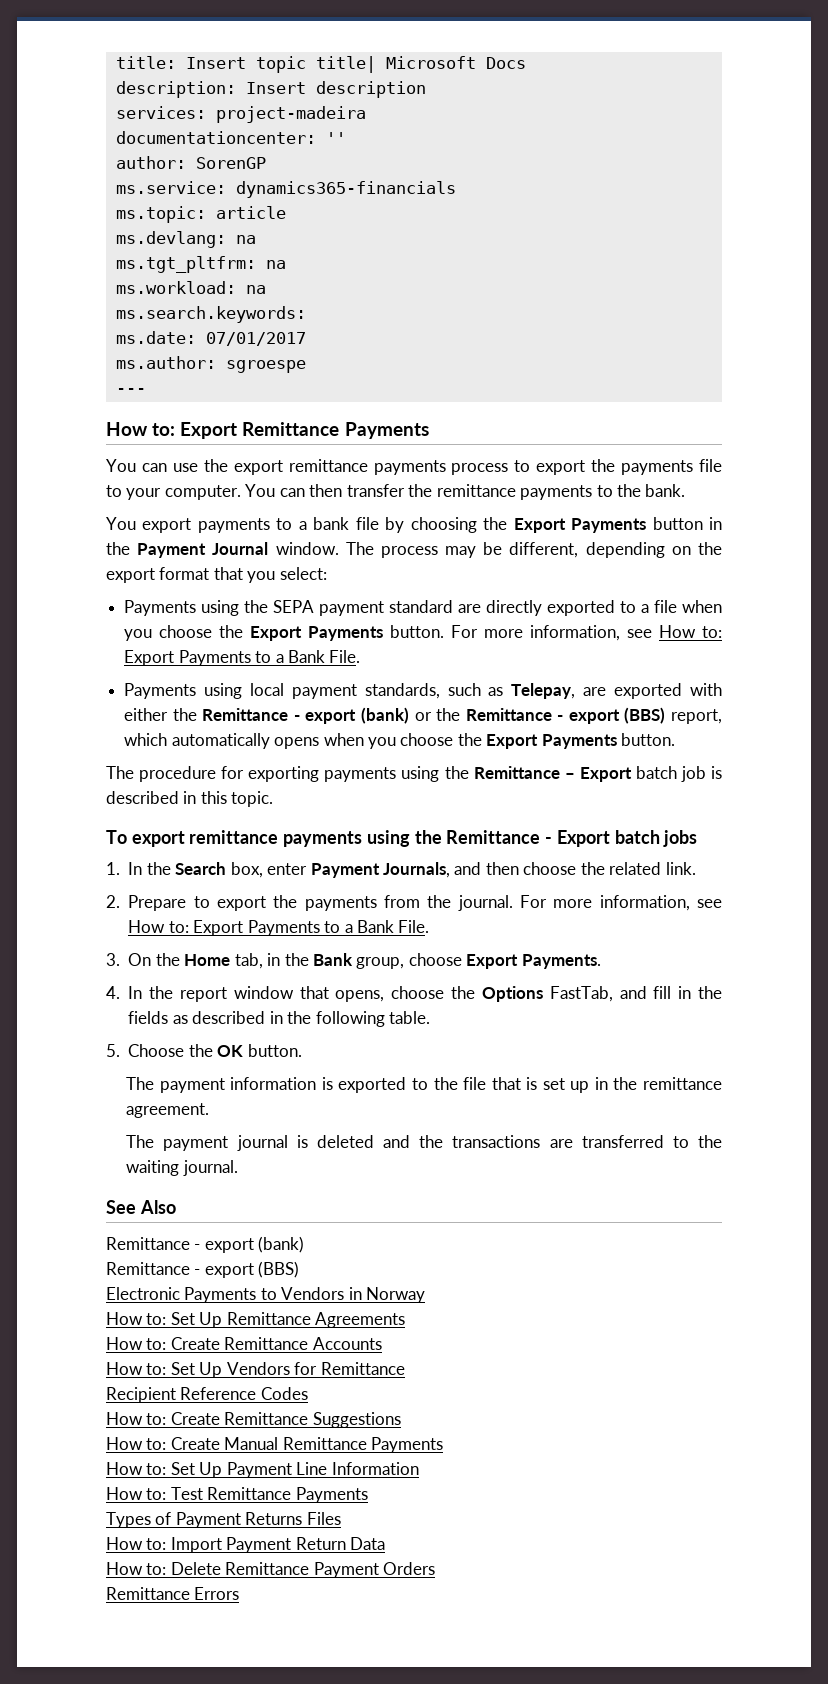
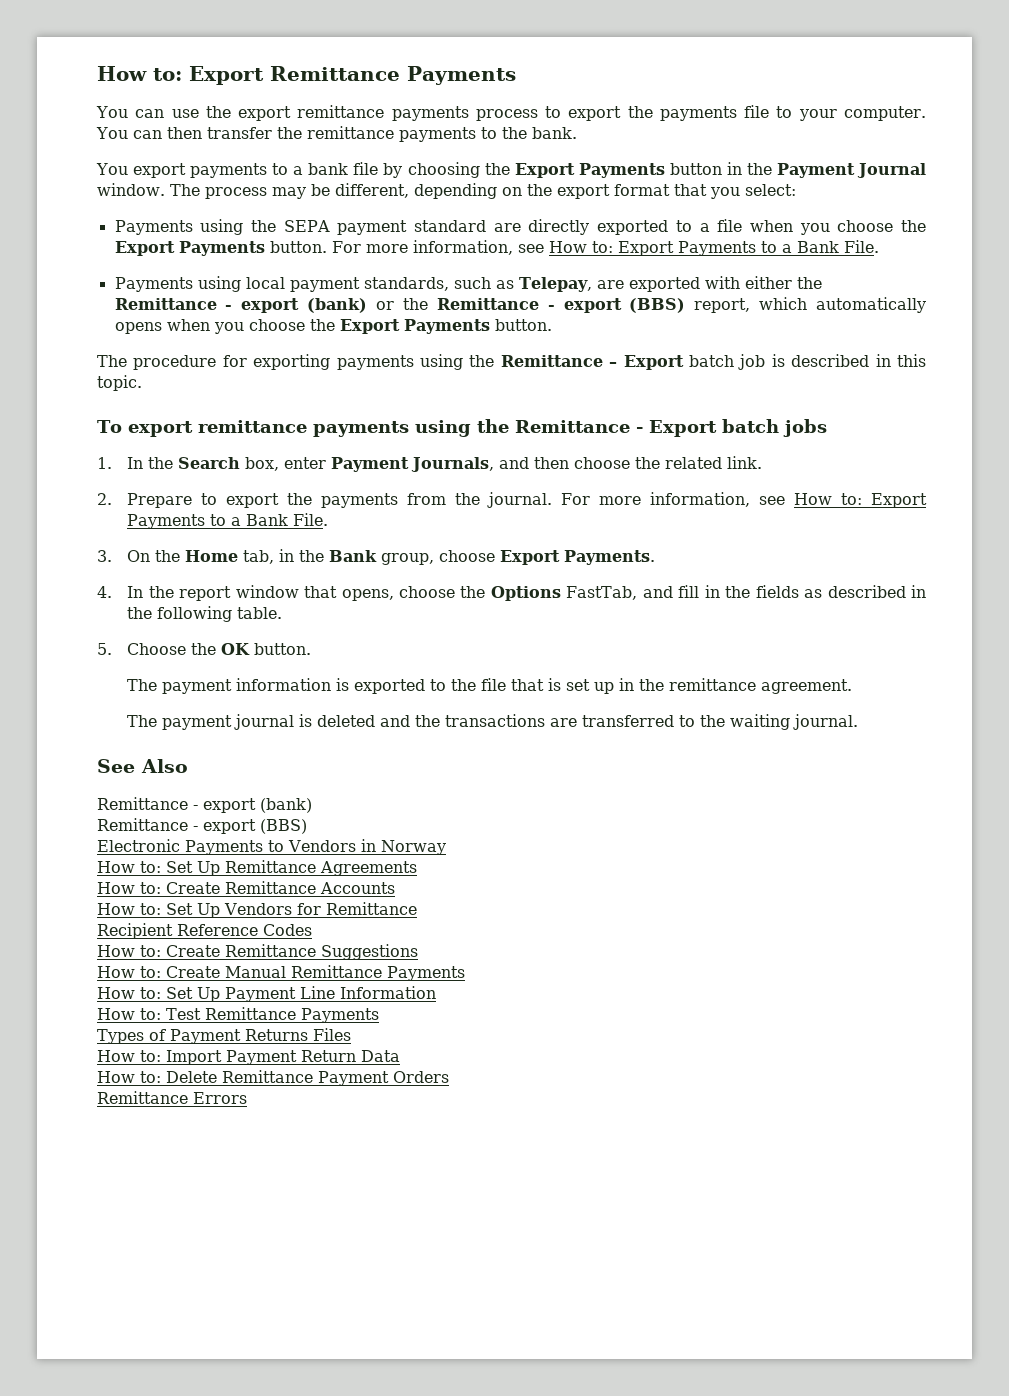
[115,56,526,73] [115,81,426,98] [115,106,366,123] [115,131,346,144] [115,156,266,169] [115,181,456,198] [115,206,286,223] [115,231,256,248] [115,256,286,273] [115,281,266,294] [115,306,306,323] [115,331,306,346] [115,356,306,373] [115,388,146,394] title: Insert topic title| Microsoft Docs // description: Insert description // services: project-madeira // documentationcenter: '' // author: SorenGP // ms.service: dynamics365-financials // ms.topic: article // ms.devlang: na // ms.tgt_pltfrm: na // ms.workload: na // ms.search.keywords: // ms.date: 07/01/2017 // ms.author: sgroespe // --- // -> (97, 73) none

